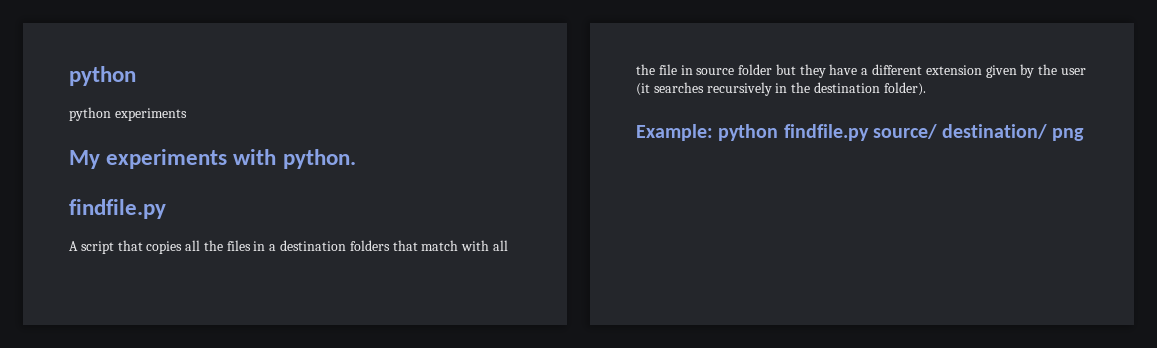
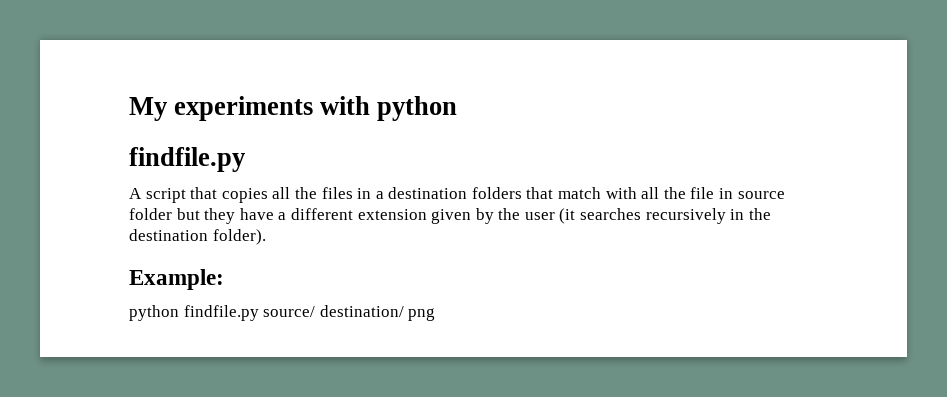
[69,66,136,86] [69,107,187,121] python // python experiments // -> (129, 109) none
[282,149,356,169] python. -> [377,96,458,121] python
(713, 132) none -> (224, 279) //

